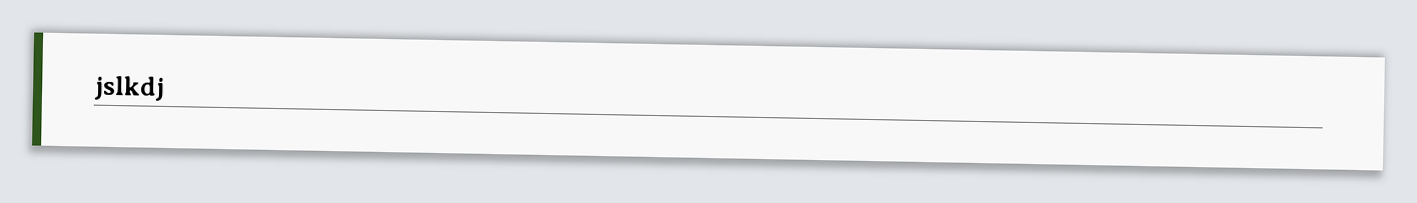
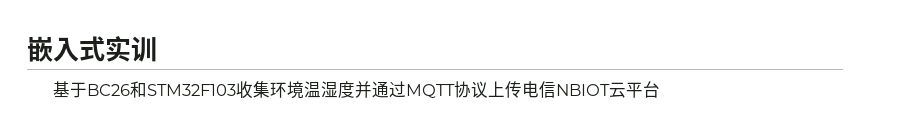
[93,75,165,101] jslkdj -> [27,36,157,62] [52,81,660,99] 嵌入式实训 // 基于BC26和STM32F103收集环境温湿度并通过MQTT协议上传电信NBIOT云平台

